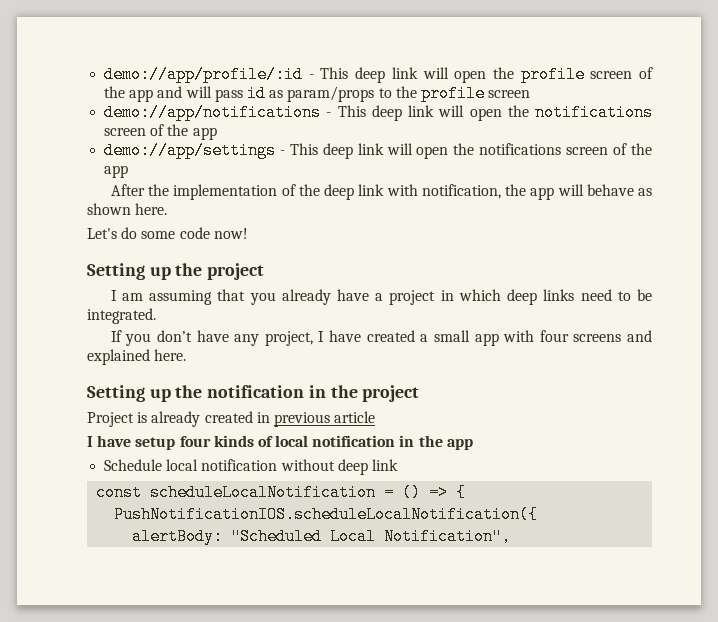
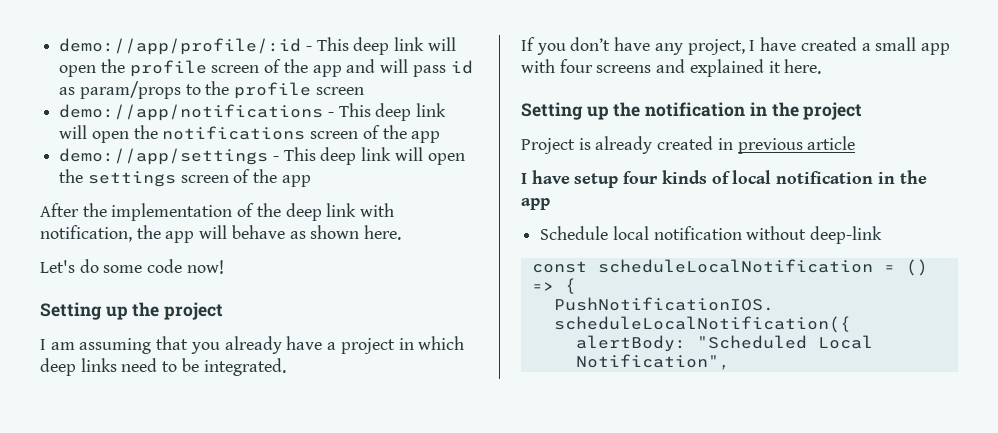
[479,143,562,155] notifications -> [87,171,176,187] settings
(150, 357) none -> [768,61,781,73] it
[337,459,398,475] deep link -> [810,226,883,244] deep-link

